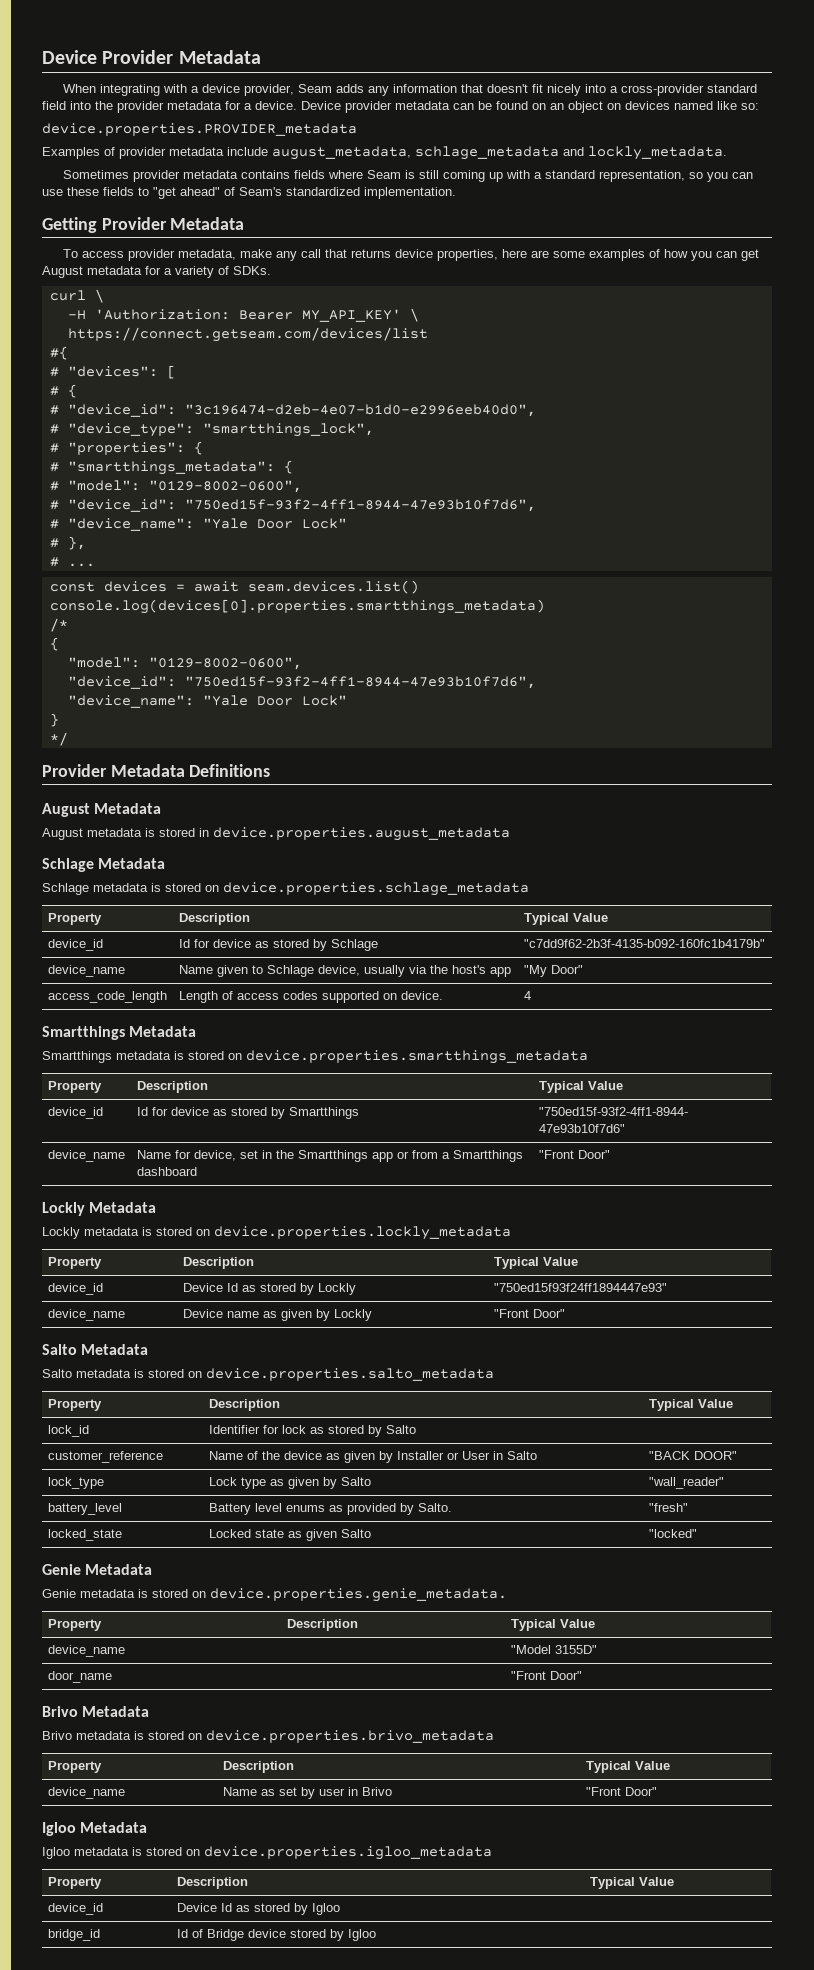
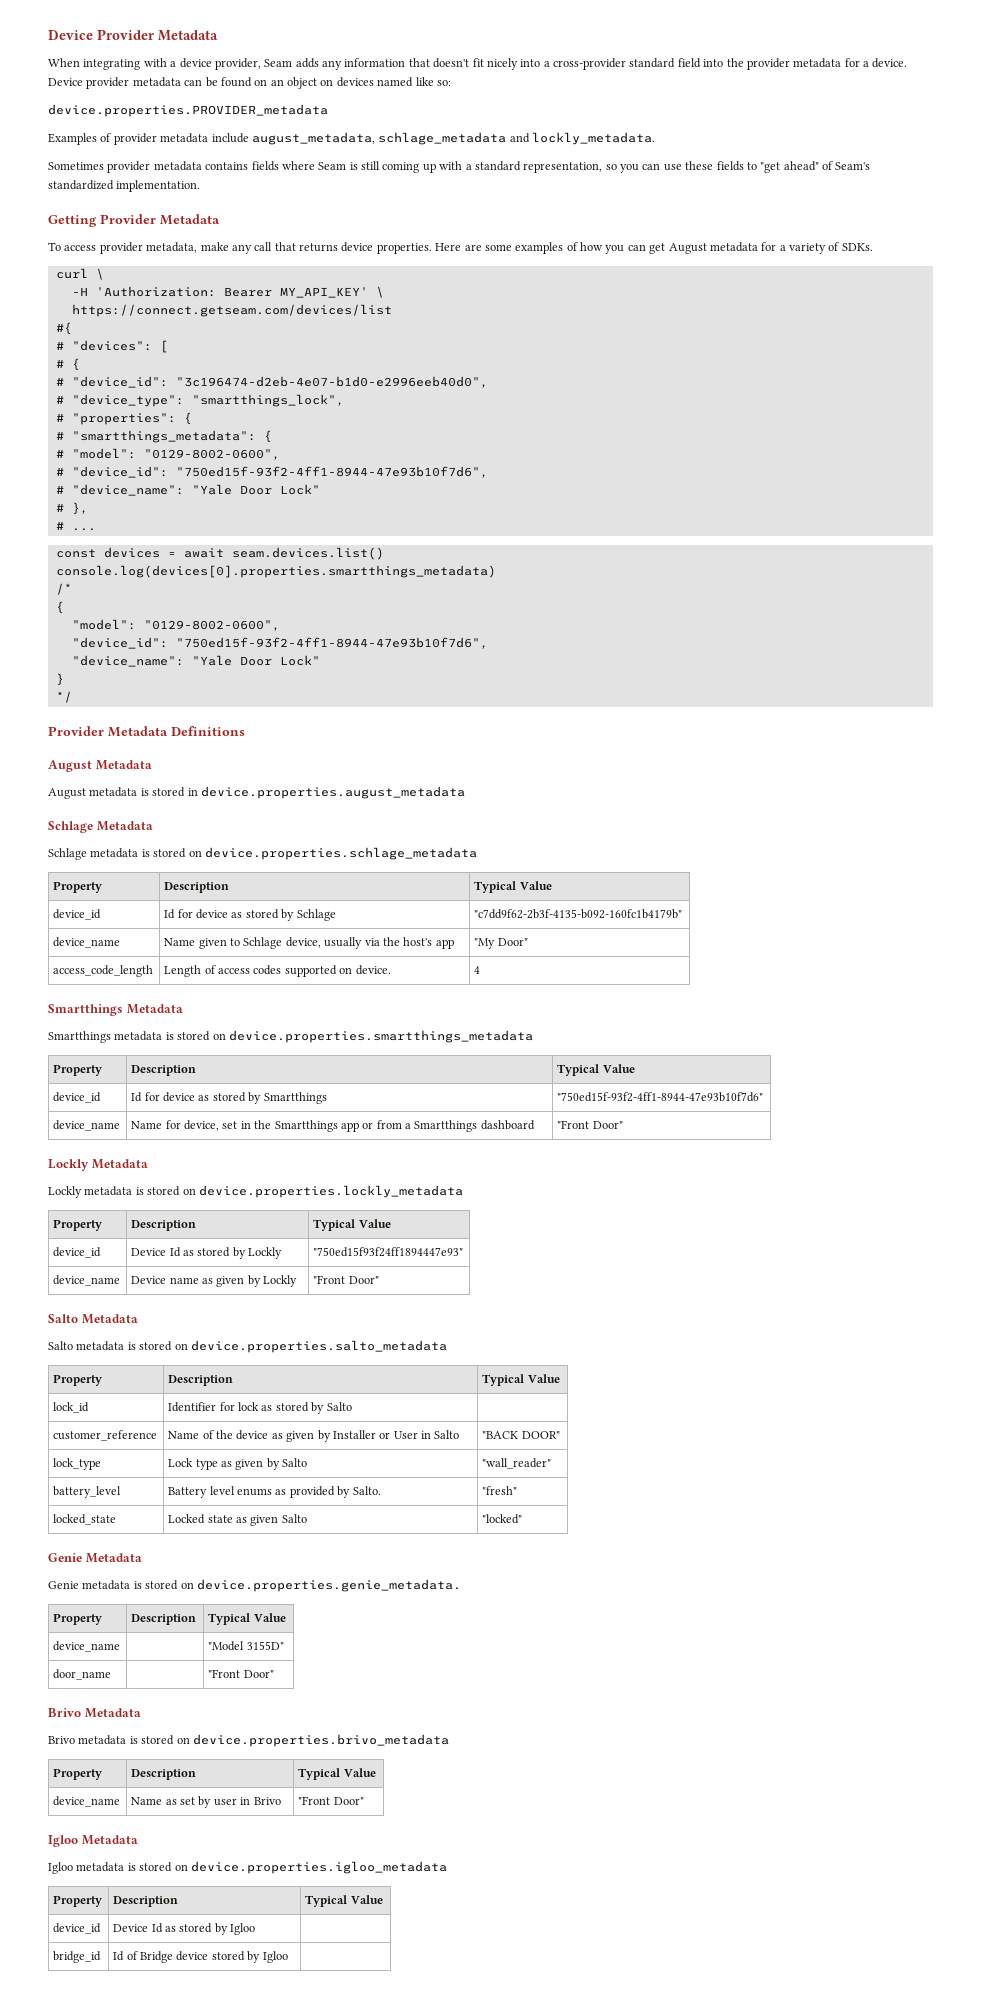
[437,249,528,261] properties, here -> [376,243,462,254] properties. Here

